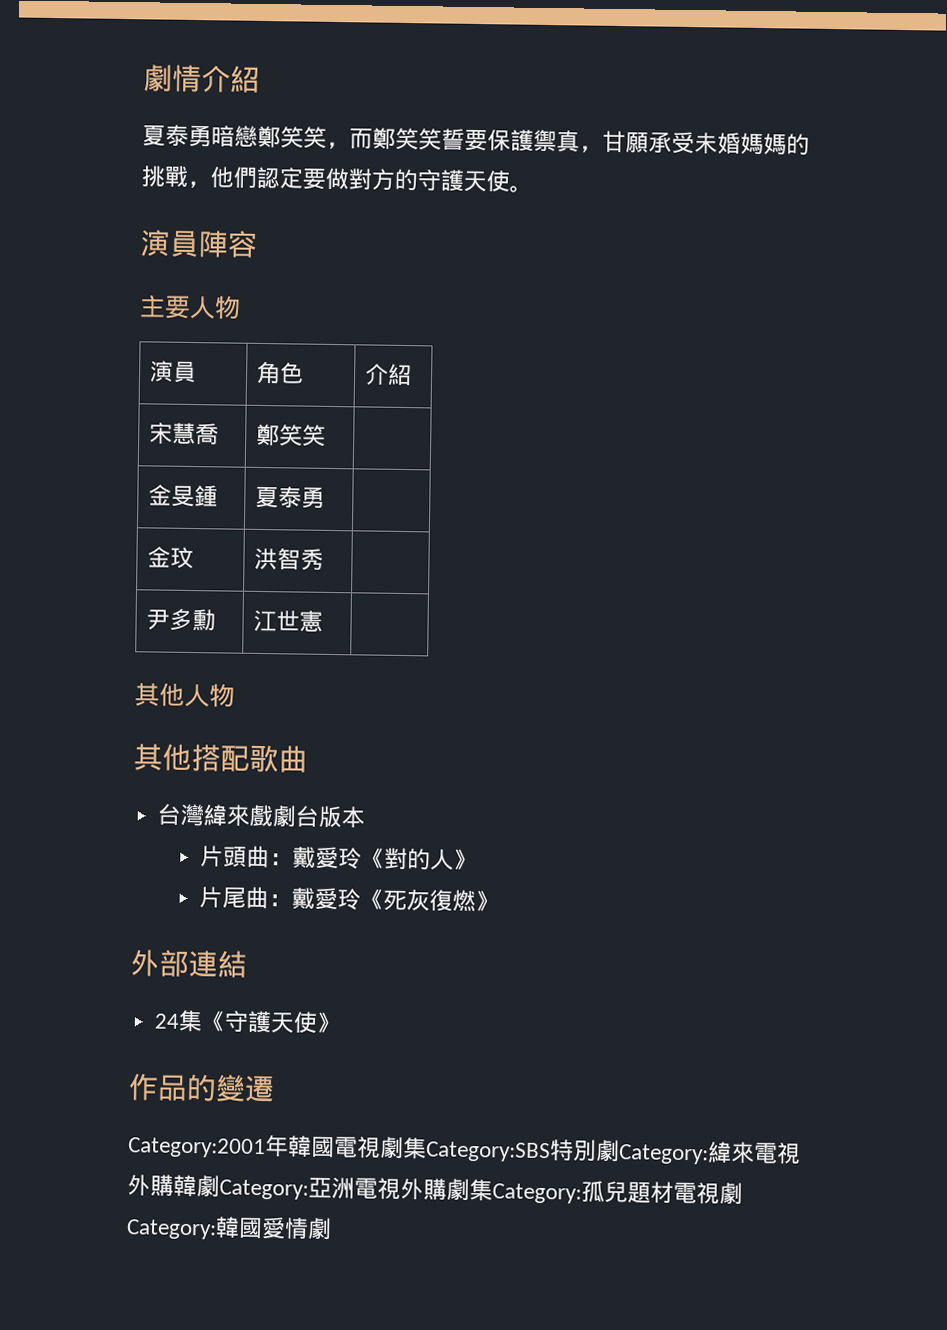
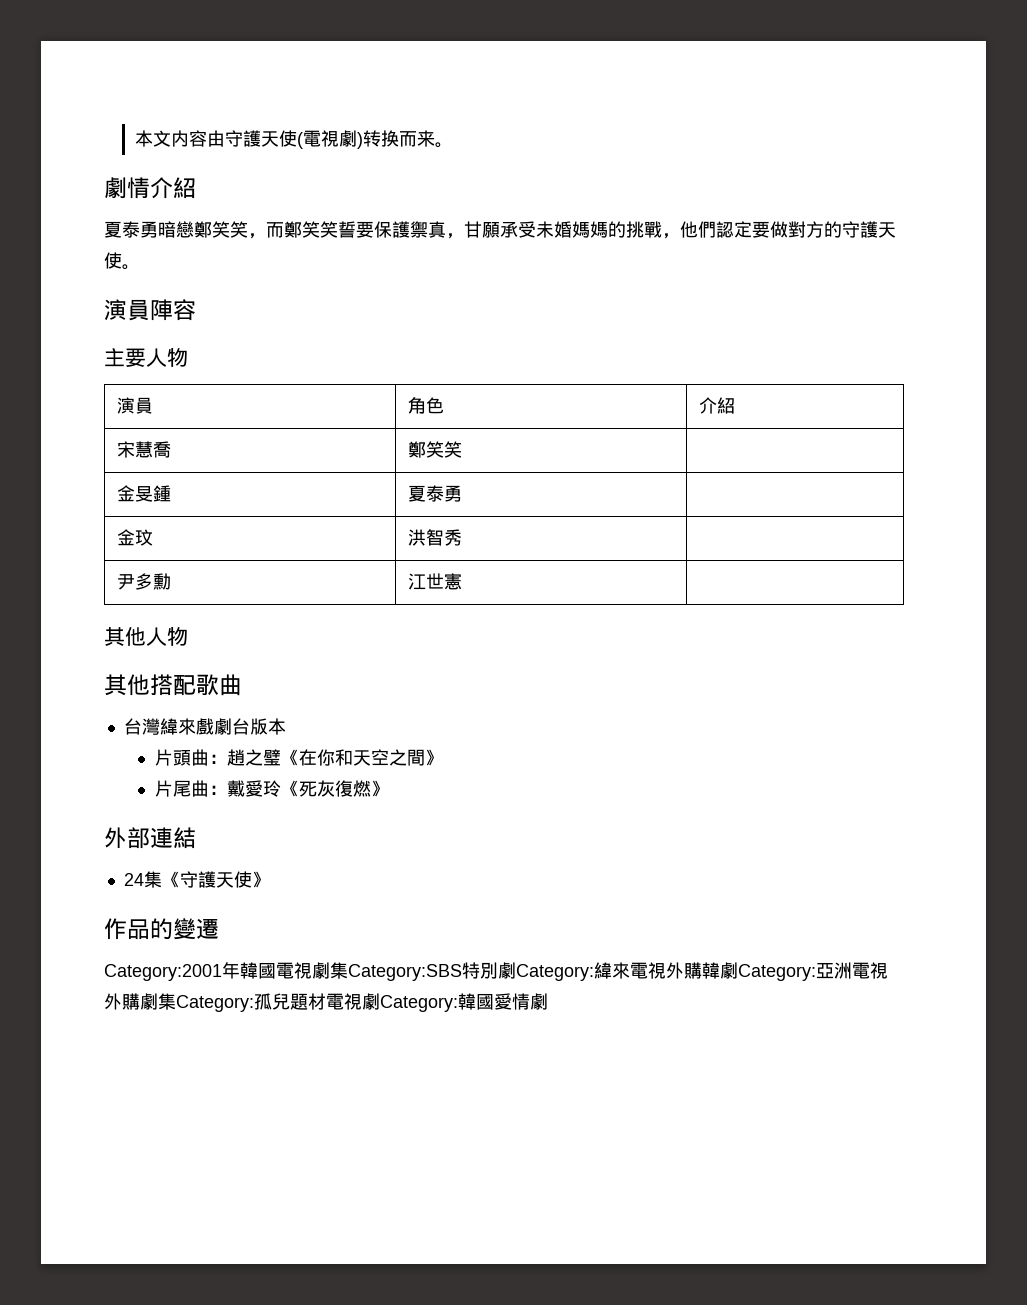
(143, 78) none -> [134,130,453,149] 本文内容由守護天使(電視劇)转换而来。 //
[292,846,455,871] 戴愛玲《對的人 -> [226,749,425,766] 趙之璧《在你和天空之間

